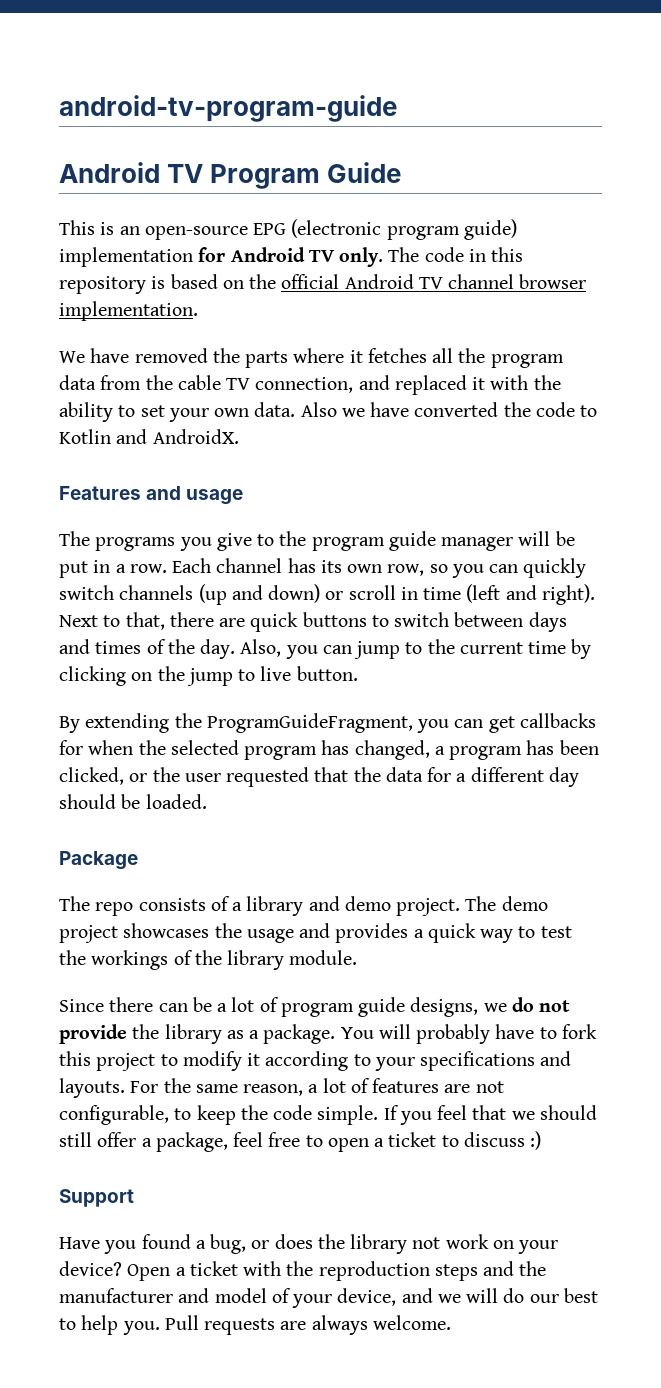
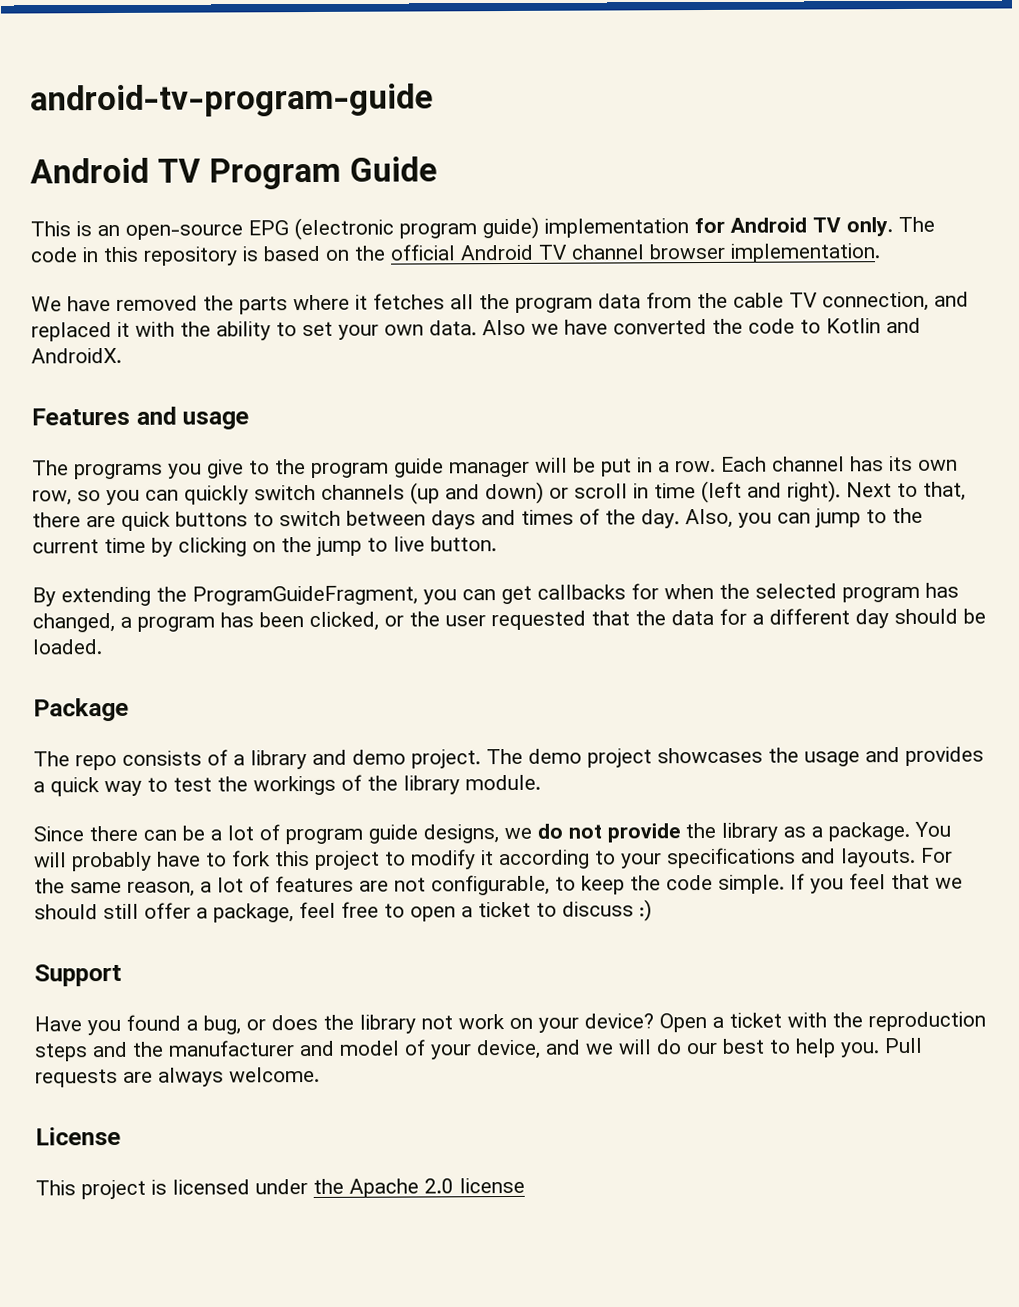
(451, 1322) none -> [35,1126,121,1146] [35,1177,525,1200] // License // This project is licensed under the Apache 2.0 license

